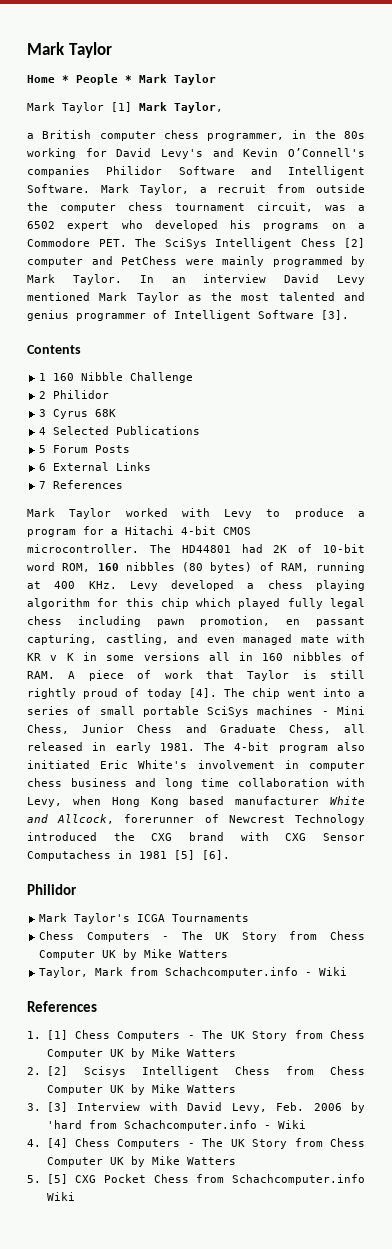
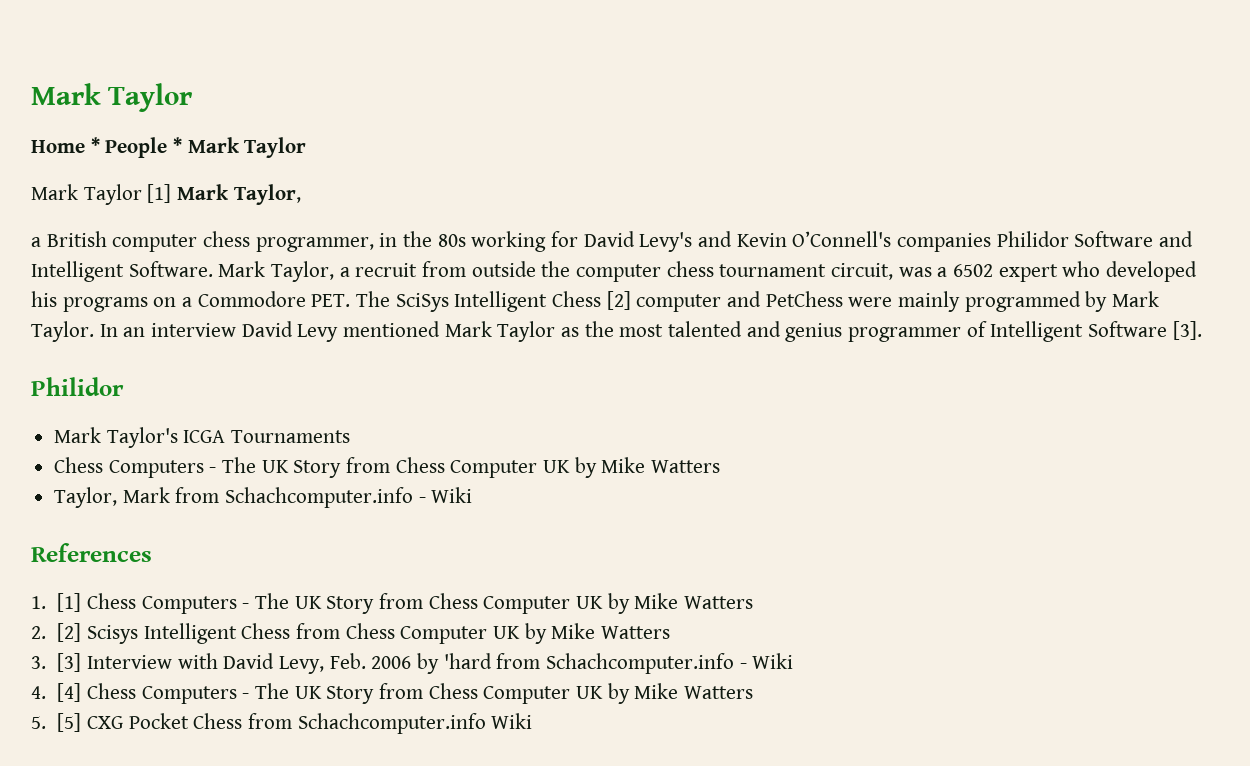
[27,345,81,354] [39,372,194,383] [39,390,110,399] [39,409,117,419] [39,426,201,435] [39,445,131,453] [39,462,152,471] [39,480,124,489] [27,508,365,519] [27,526,251,537] [27,544,365,553] [27,562,365,573] [27,580,365,591] [27,598,365,609] [27,616,365,627] [27,634,365,645] [27,652,366,661] [27,670,365,681] [27,688,366,699] [27,706,365,717] [27,724,365,734] [27,742,365,753] [27,760,365,771] [27,778,365,789] [27,796,365,807] [27,814,365,825] [27,832,365,841] [27,850,230,861] // Contents // 1 160 Nibble Challenge // 2 Philidor // 3 Cyrus 68K // 4 Selected Publications // 5 Forum Posts // 6 External Links // 7 References // Mark Taylor worked with Levy to produce a program for a Hitachi 4-bit CMOS microcontroller. The HD44801 had 2K of 10-bit word ROM, 160 nibbles (80 bytes) of RAM, running at 400 KHz. Levy developed a chess playing algorithm for this chip which played fully legal chess including pawn promotion, en passant capturing, castling, and even managed mate with KR v K in some versions all in 160 nibbles of RAM. A piece of work that Taylor is still rightly proud of today [4]. The chip went into a series of small portable SciSys machines - Mini Chess, Junior Chess and Graduate Chess, all released in early 1981. The 4-bit program also initiated Eric White's involvement in computer chess business and long time collaboration with Levy, when Hong Kong based manufacturer White and Allcock, forerunner of Newcrest Technology introduced the CXG brand with CXG Sensor Computachess in 1981 [5] [6]. -> (1202, 330) none

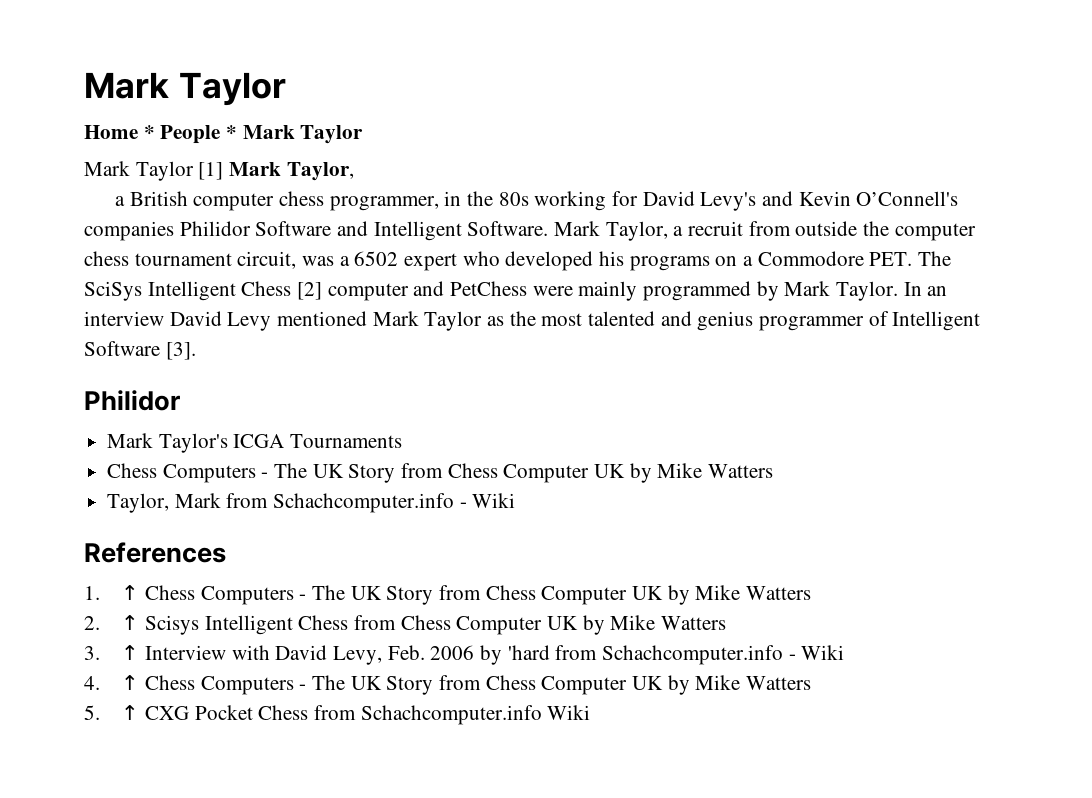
[57,593,82,612] [1] -> [121,585,140,600] ↑
[57,623,82,642] [2] -> [121,615,140,630] ↑
[57,653,82,672] [3] -> [121,645,140,660] ↑
[57,683,82,702] [4] -> [121,675,140,690] ↑
[57,713,82,732] [5] -> [121,705,140,720] ↑

